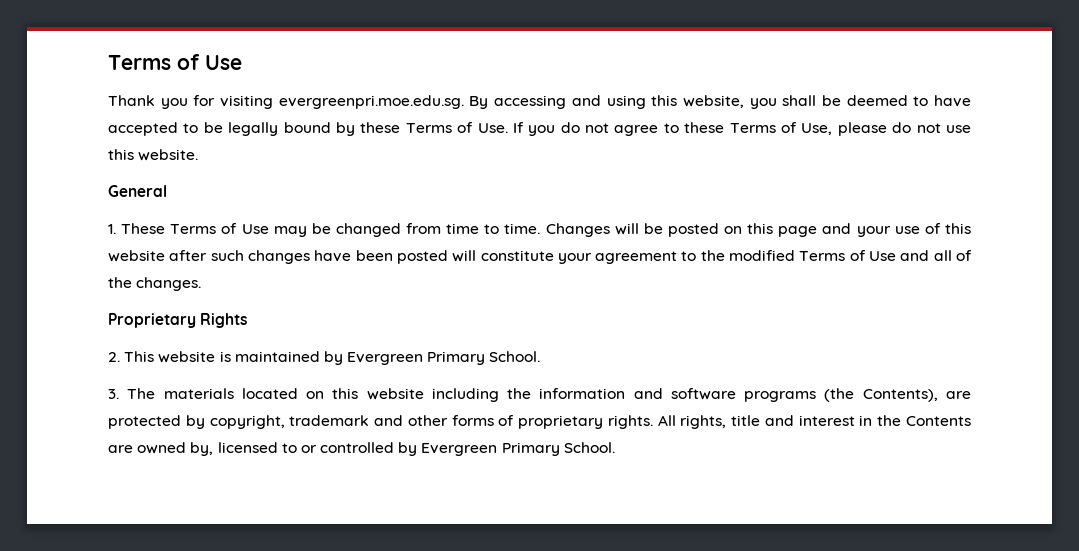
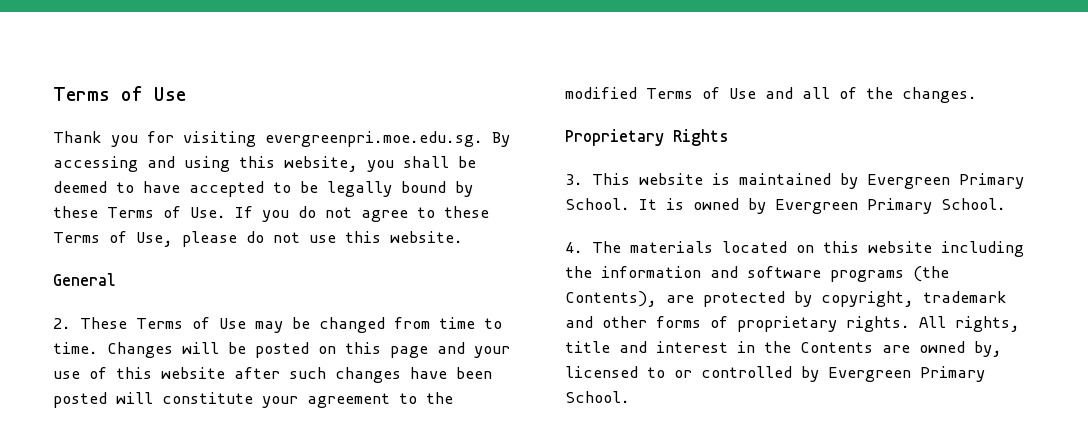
[108,224,116,234] 1. -> [53,318,71,329] 2.
[108,352,120,362] 2. -> [565,174,583,185] 3.
[108,389,119,399] // 3. -> [639,198,1006,214] [565,242,583,253] It is owned by Evergreen Primary School. // 4.

